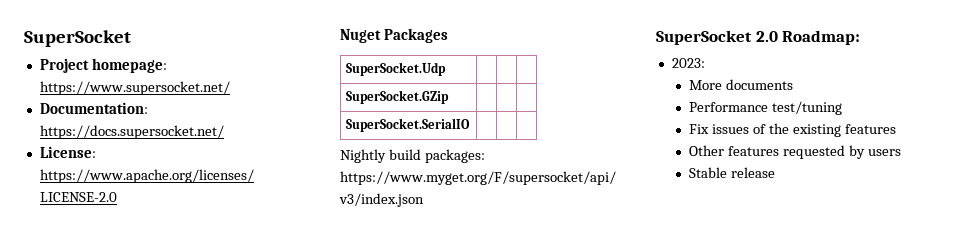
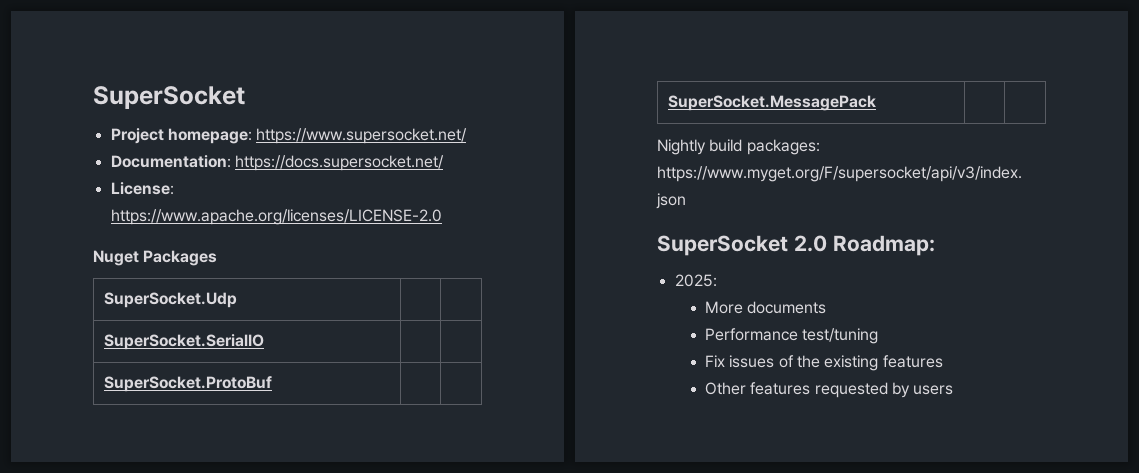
[346,90,450,104] [346,118,471,132] | // SuperSocket.GZip | | | // SuperSocket.SerialIO | -> [104,334,265,350] [104,376,273,392] [668,95,877,111] // SuperSocket.SerialIO | | // SuperSocket.ProtoBuf | | // SuperSocket.MessagePack
[671,58,705,68] 2023: -> [674,274,717,287] 2025:
[689,167,776,178] // Stable release -> (954, 390) none

